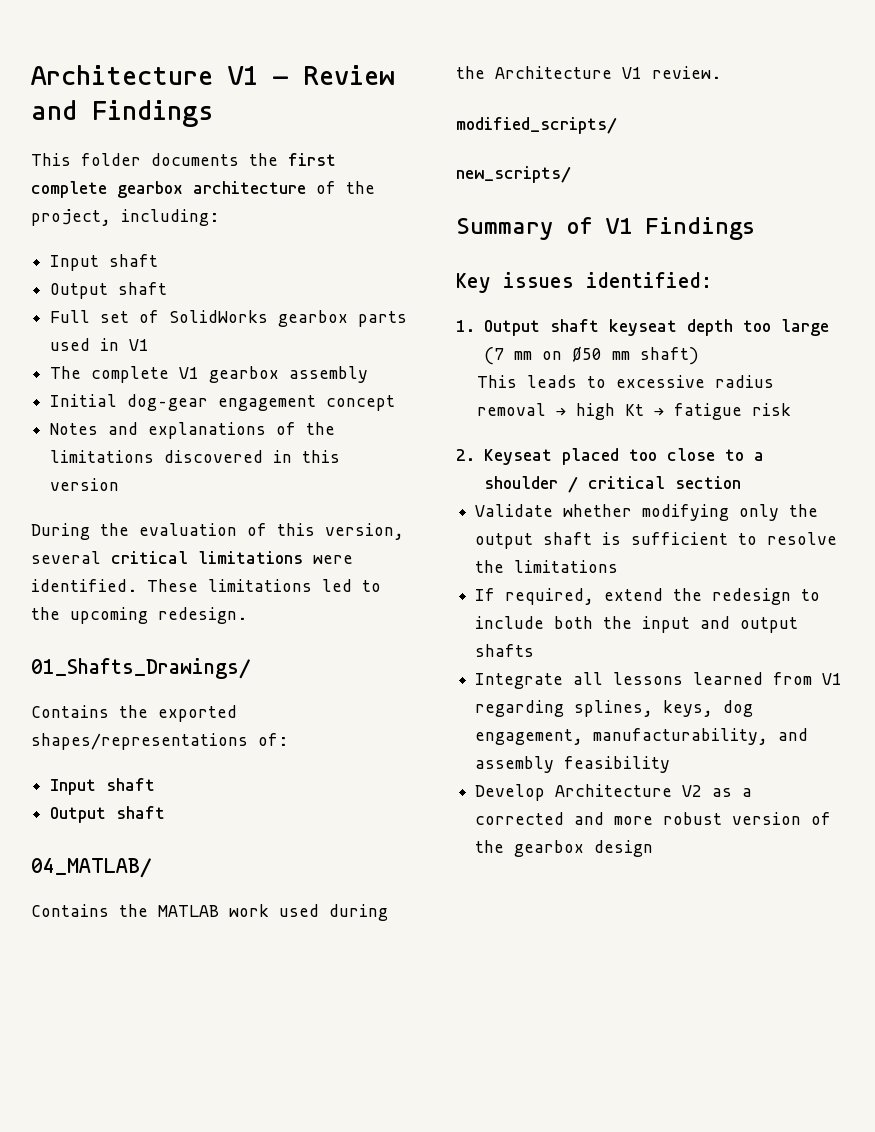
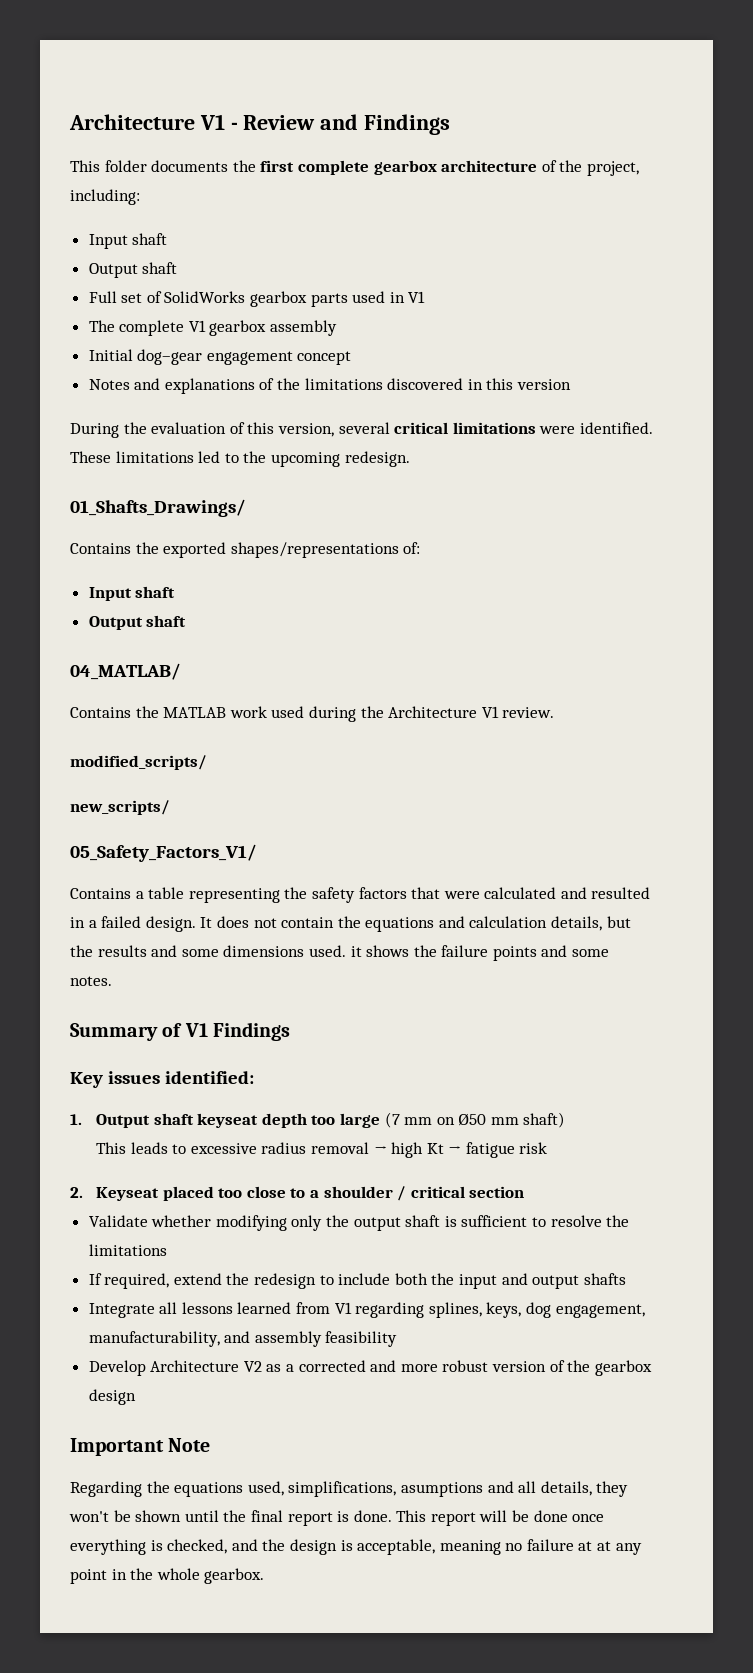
[31,65,288,85] Architecture V1 — -> [69,114,238,130] Architecture V1 -
(571, 174) none -> [70,844,257,862] [70,887,651,903] [70,916,631,932] [70,945,610,961] [70,976,112,986] // 05_Safety_Factors_V1/ // Contains a table representing the safety factors that were calculated and resulted in a failed design. It does not contain the equations and calculation details, but the results and some dimensions used. it shows the failure points and some notes.
(654, 848) none -> [70,1438,211,1456] [70,1481,629,1497] [69,1510,605,1526] [70,1539,642,1555] [70,1568,265,1584] // Important Note // Regarding the equations used, simplifications, asumptions and all details, they won't be shown until the final report is done. This report will be done once everything is checked, and the design is acceptable, meaning no failure at at any point in the whole gearbox.

